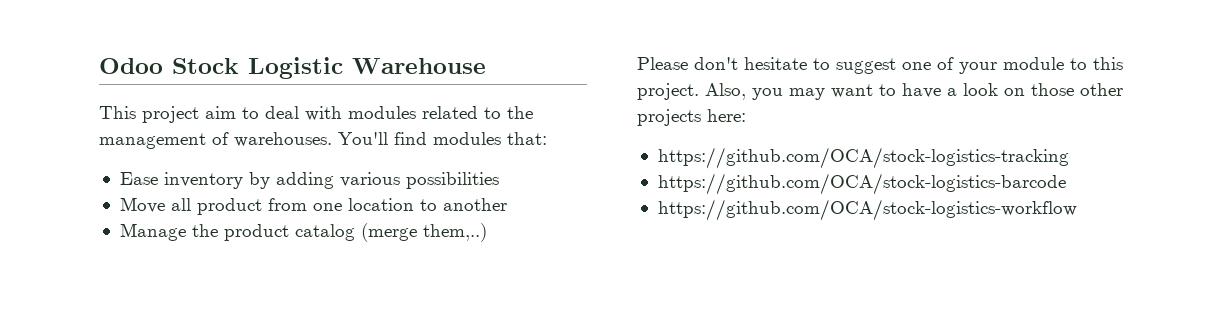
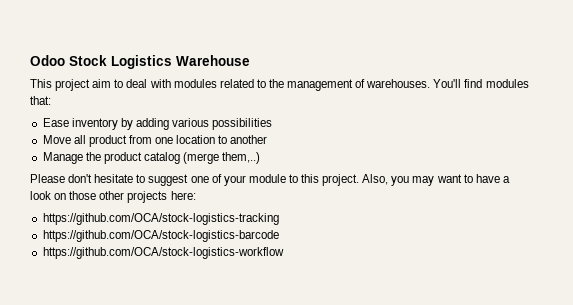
[248,57,343,79] Logistic -> [111,55,172,69] Logistics

